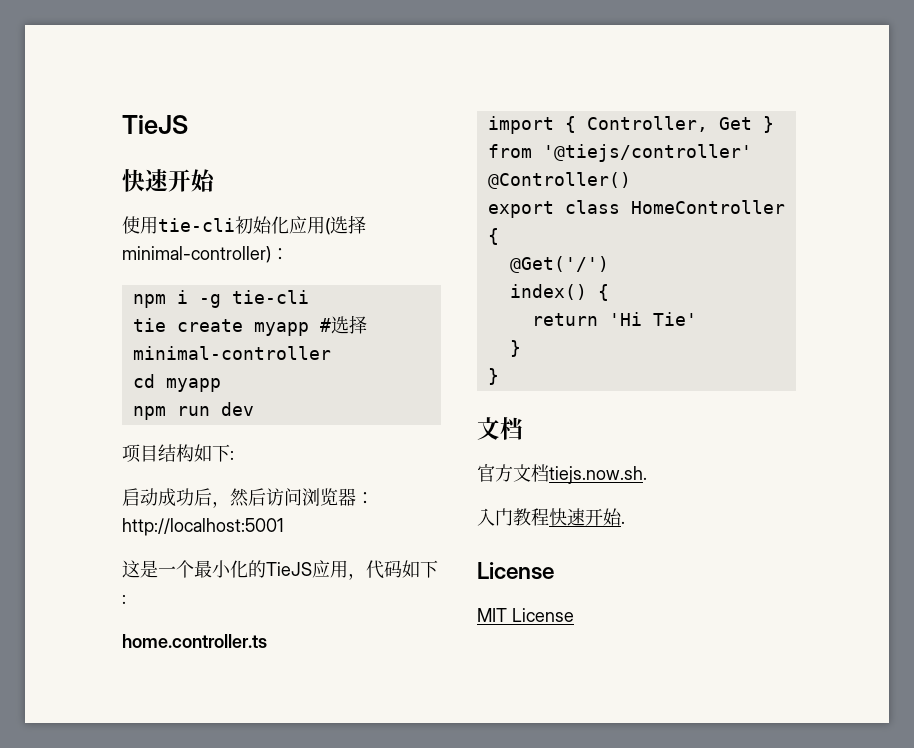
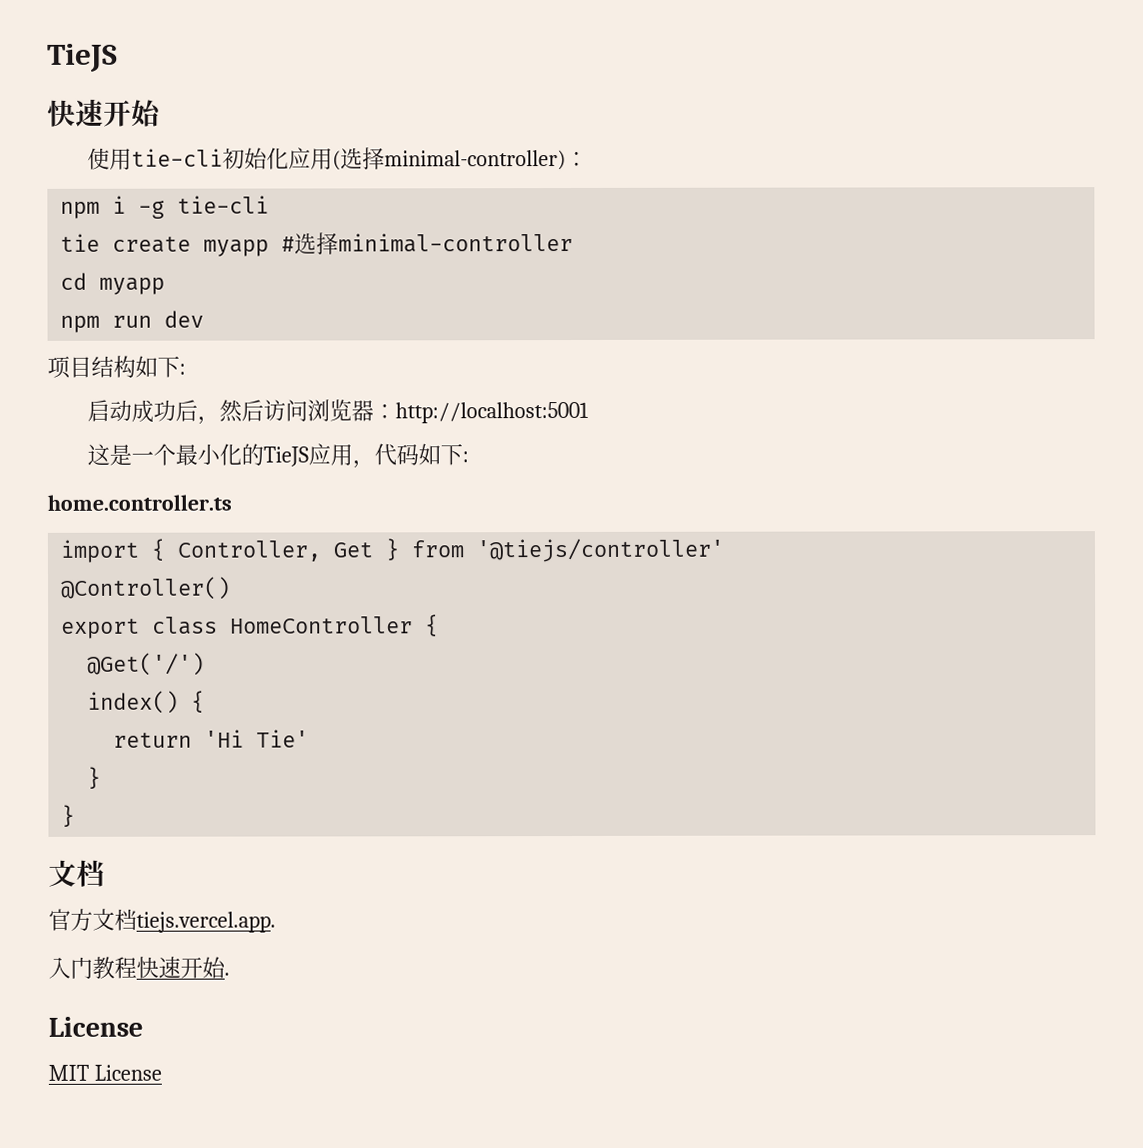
[549,466,647,484] tiejs.now.sh. -> [136,911,276,933] tiejs.vercel.app.

